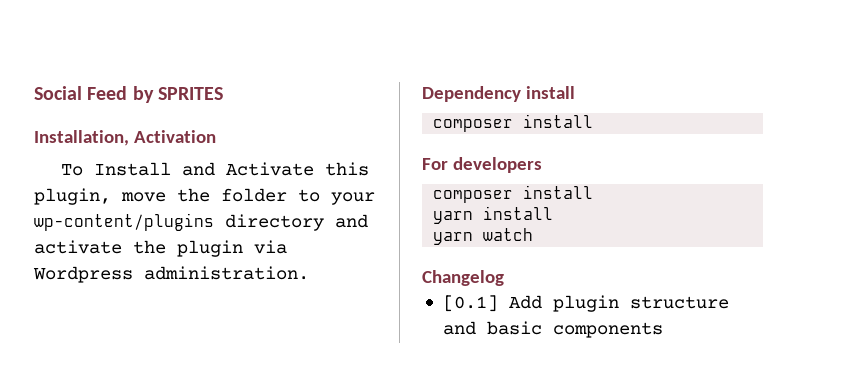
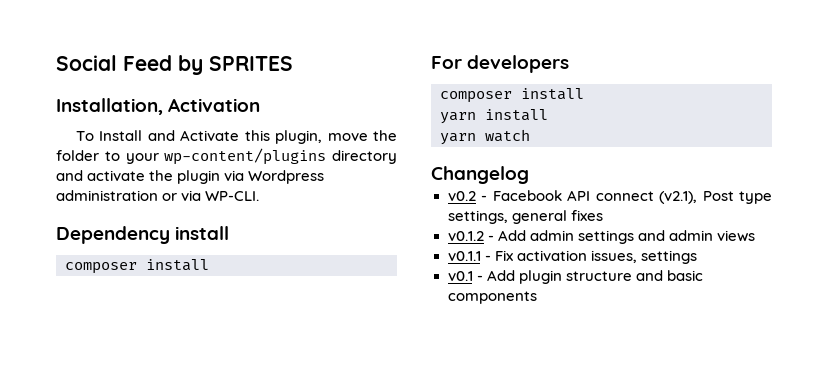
[144,266,309,280] administration. -> [56,190,260,201] administration or via WP-CLI.
[442,295,498,312] [0.1] -> [447,190,772,204] [447,210,603,224] [447,230,755,244] [447,250,697,264] [447,271,483,281] v0.2 - Facebook API connect (v2.1), Post type settings, general fixes // v0.1.2 - Add admin settings and admin views // v0.1.1 - Fix activation issues, settings // v0.1 -

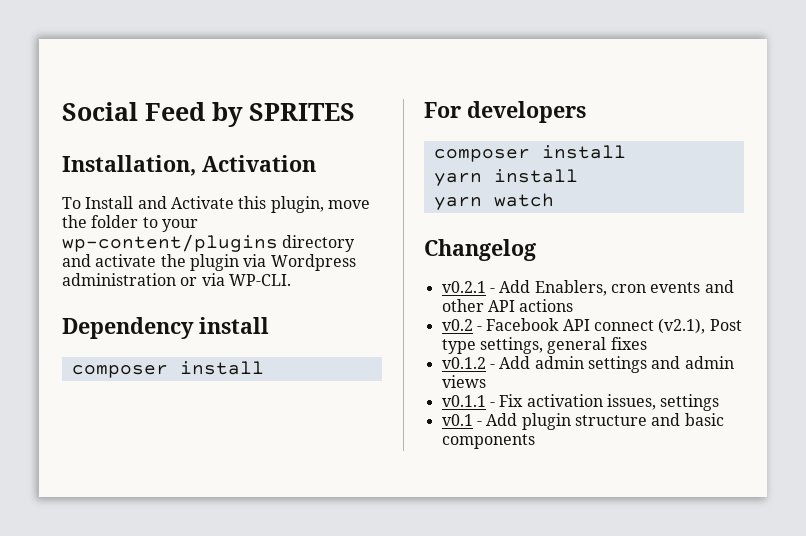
(529, 175) none -> [441,280,734,296] [441,299,574,312] // v0.2.1 - Add Enablers, cron events and other API actions

